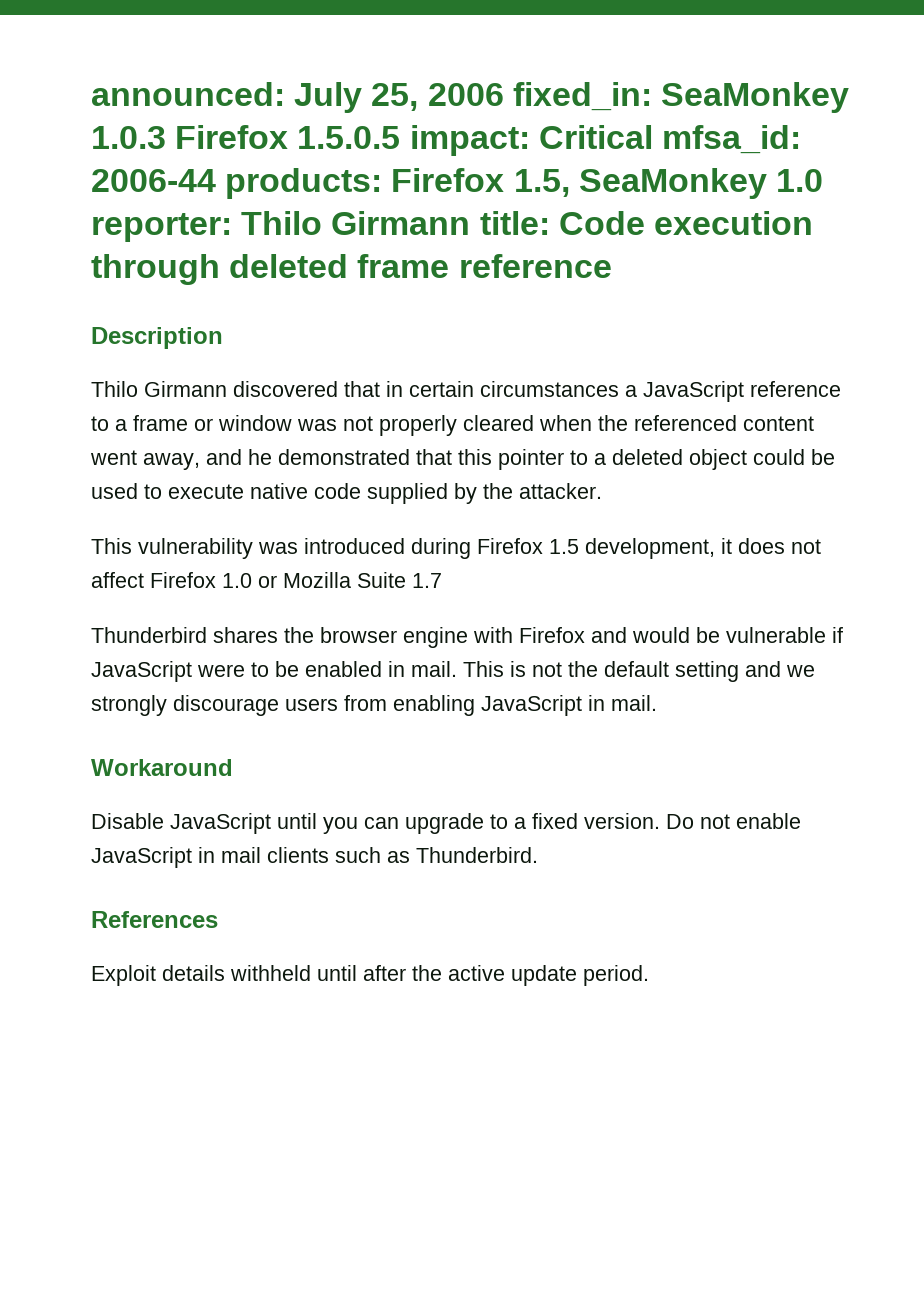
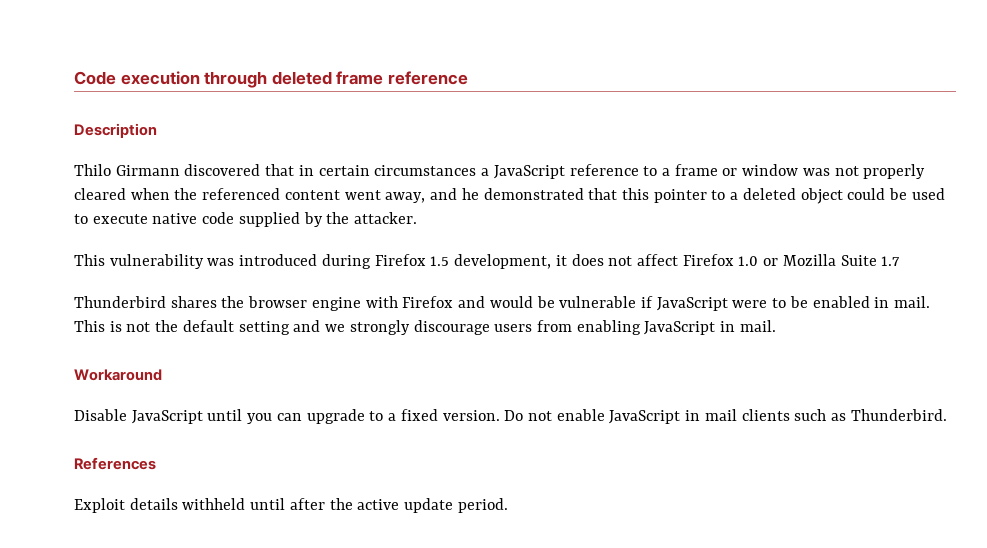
[91,82,849,113] [91,125,801,156] [91,168,823,199] [91,211,550,242] announced: July 25, 2006 fixed_in: SeaMonkey 1.0.3 Firefox 1.5.0.5 impact: Critical mfsa_id: 2006-44 products: Firefox 1.5, SeaMonkey 1.0 reporter: Thilo Girmann title: -> (74, 78) none

